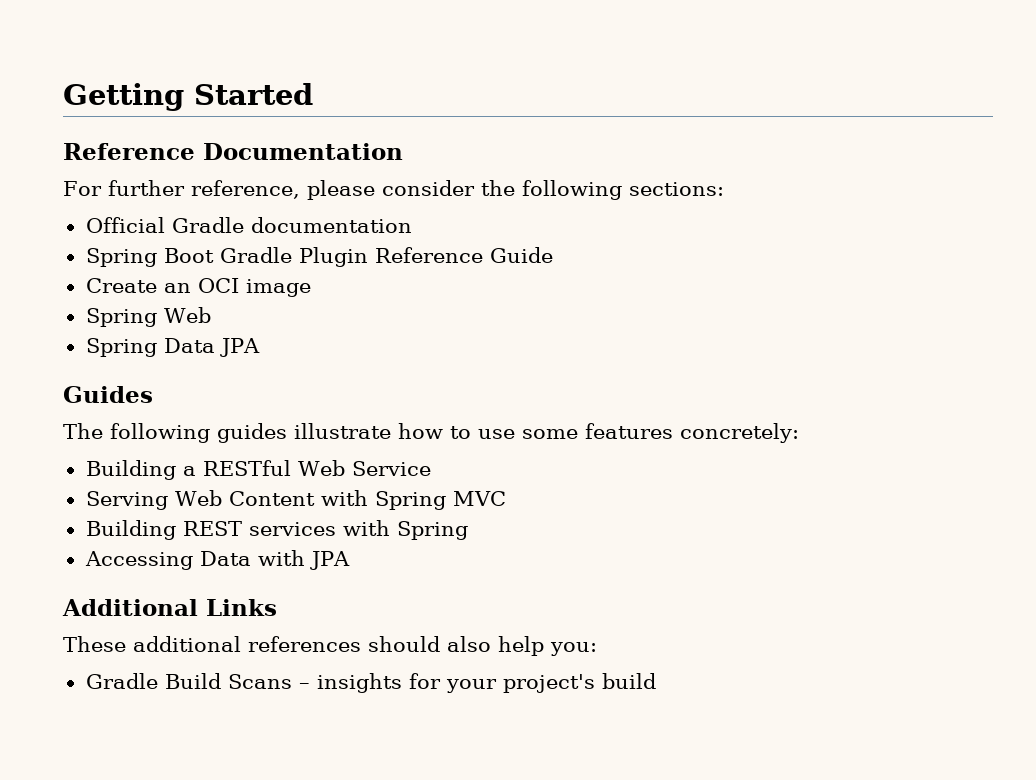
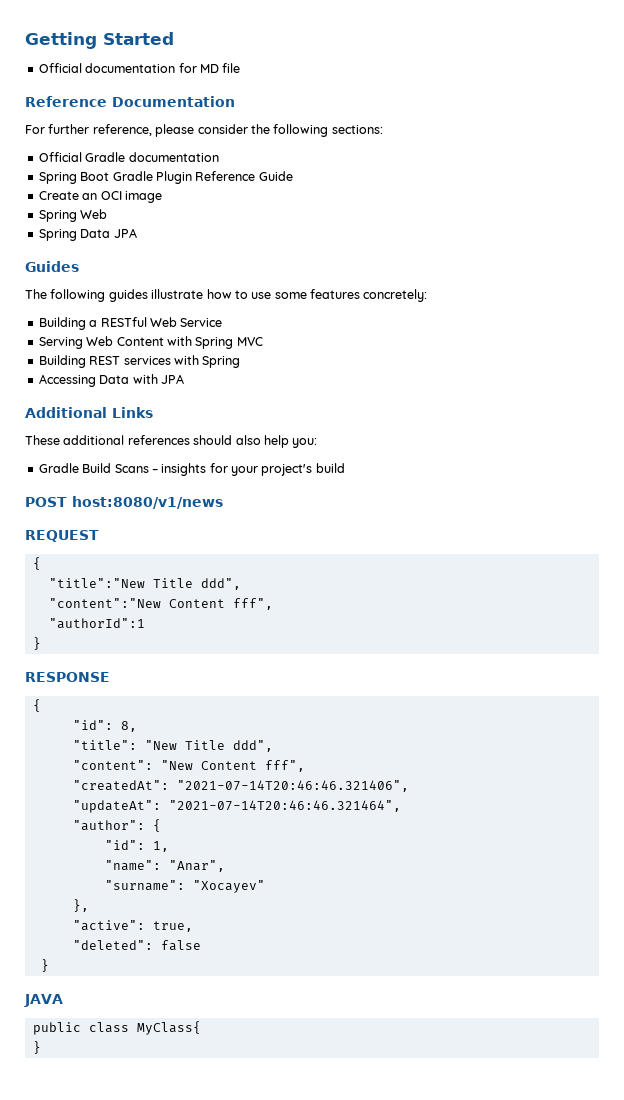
(313, 94) none -> [38,63,241,73] // Official documentation for MD file
(656, 681) none -> [25,496,223,509] [25,530,99,542] [32,557,41,570] [48,578,241,590] [48,598,273,610] [48,618,145,629] [32,637,41,650] [25,672,110,682] [32,699,41,712] [72,720,137,732] [72,740,273,752] [72,760,305,772] [72,780,409,792] [72,800,401,813] [72,819,161,832] [104,840,169,852] [104,860,225,872] [104,880,265,893] [72,899,89,912] [72,920,193,932] [72,940,201,951] [40,959,49,972] [24,994,63,1007] [32,1021,201,1035] [32,1041,41,1054] // POST host:8080/v1/news // REQUEST // { // "title":"New Title ddd", // "content":"New Content fff", // "authorId":1 // } // RESPONSE // { // "id": 8, // "title": "New Title ddd", // "content": "New Content fff", // "createdAt": "2021-07-14T20:46:46.321406", // "updateAt": "2021-07-14T20:46:46.321464", // "author": { // "id": 1, // "name": "Anar", // "surname": "Xocayev" // }, // "active": true, // "deleted": false // } // JAVA // public class MyClass{ // }

